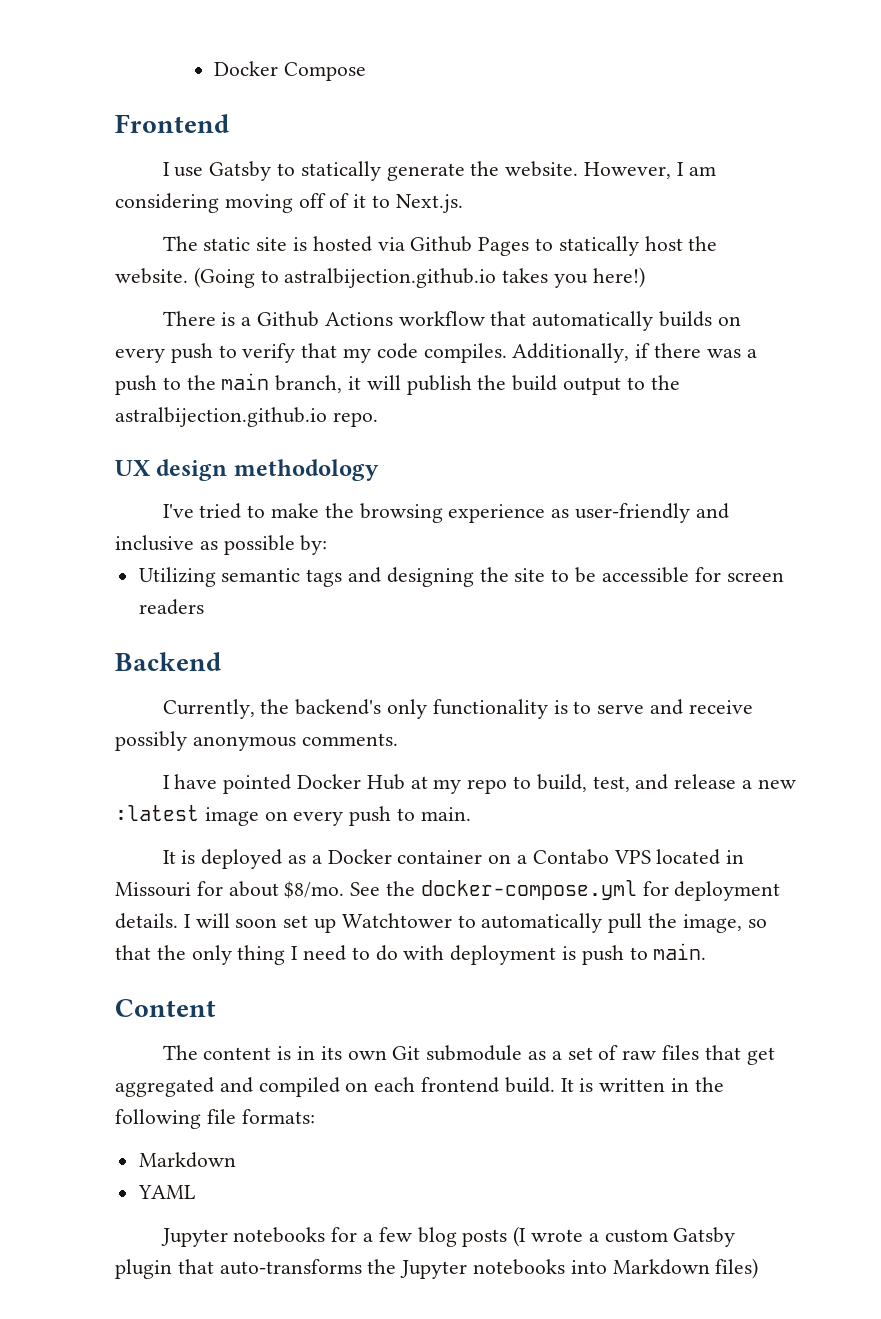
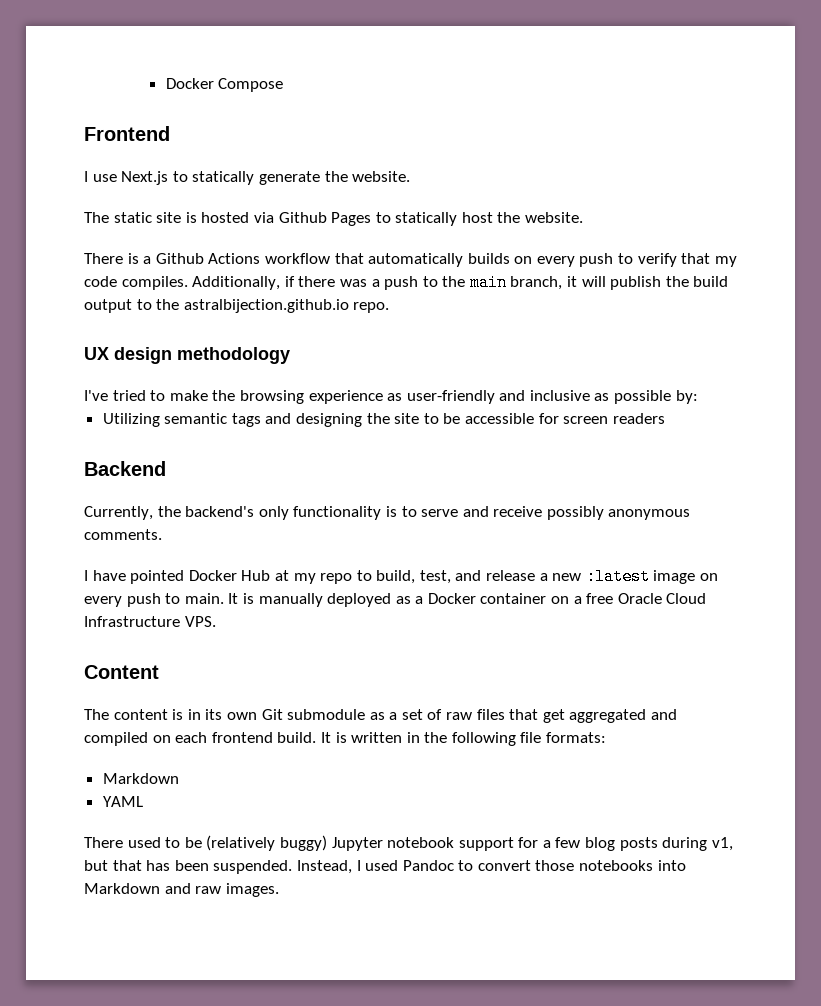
[209,161,272,181] Gatsby -> [121,171,169,185] Next.js
[584,162,716,179] [115,193,463,213] However, I am considering moving off of it to Next.js. -> (411, 176) none
[193,267,645,288] (Going to astralbijection.github.io takes you here!) -> (584, 217) none
[162,850,196,864] // It is -> [228,593,323,607] It is manually
[532,849,745,865] [115,880,781,901] [115,913,767,933] [115,943,707,965] Contabo VPS located in Missouri for about $8/mo. See the docker-compose.yml for deployment details. I will soon set up Watchtower to automatically pull the image, so that the only thing I need to do with deployment is push to main. -> [586,593,707,604] [84,616,216,627] free Oracle Cloud Infrastructure VPS.
[160,1227,326,1247] Jupyter notebooks -> [84,835,514,851] There used to be (relatively buggy) Jupyter notebook support
[513,1226,736,1247] [115,1258,759,1279] (I wrote a custom Gatsby plugin that auto-transforms the Jupyter notebooks into Markdown files) -> [662,837,733,851] [84,860,686,874] [84,883,279,897] during v1, but that has been suspended. Instead, I used Pandoc to convert those notebooks into Markdown and raw images.

